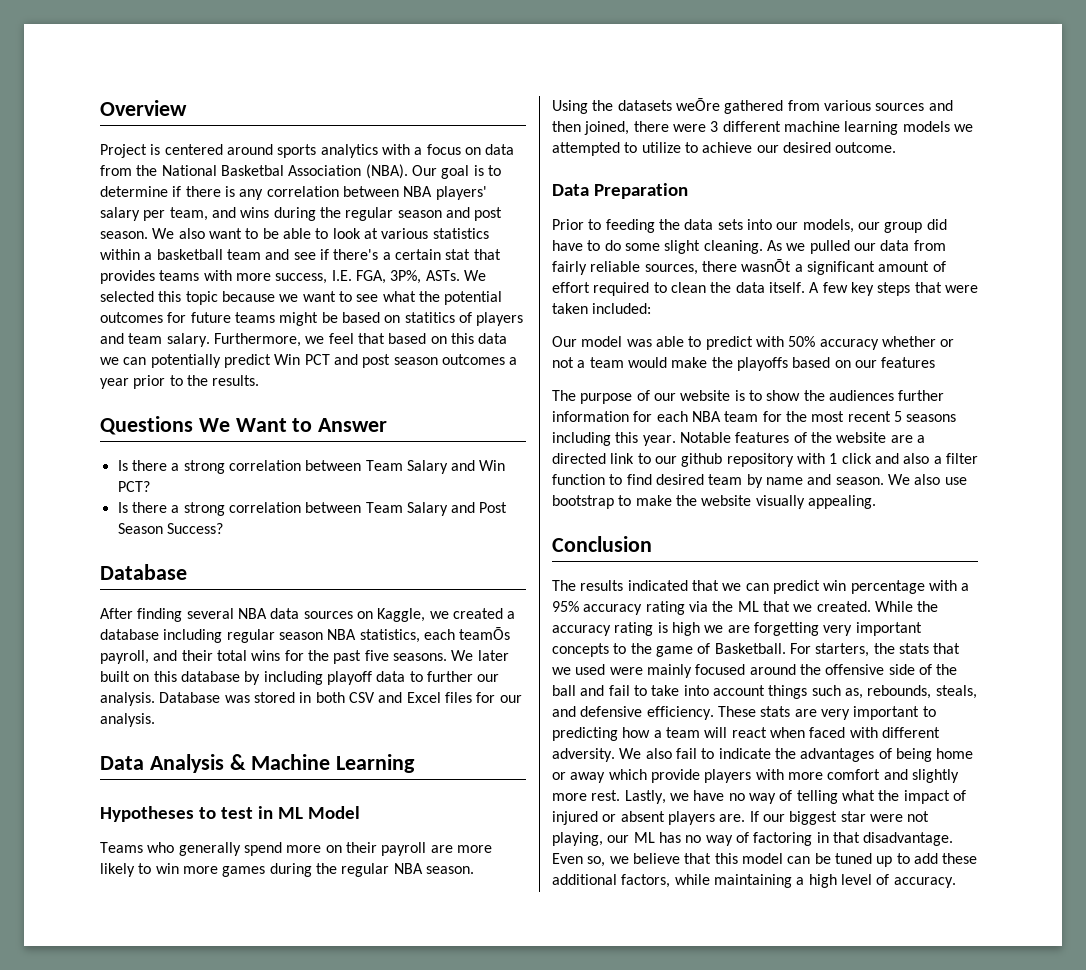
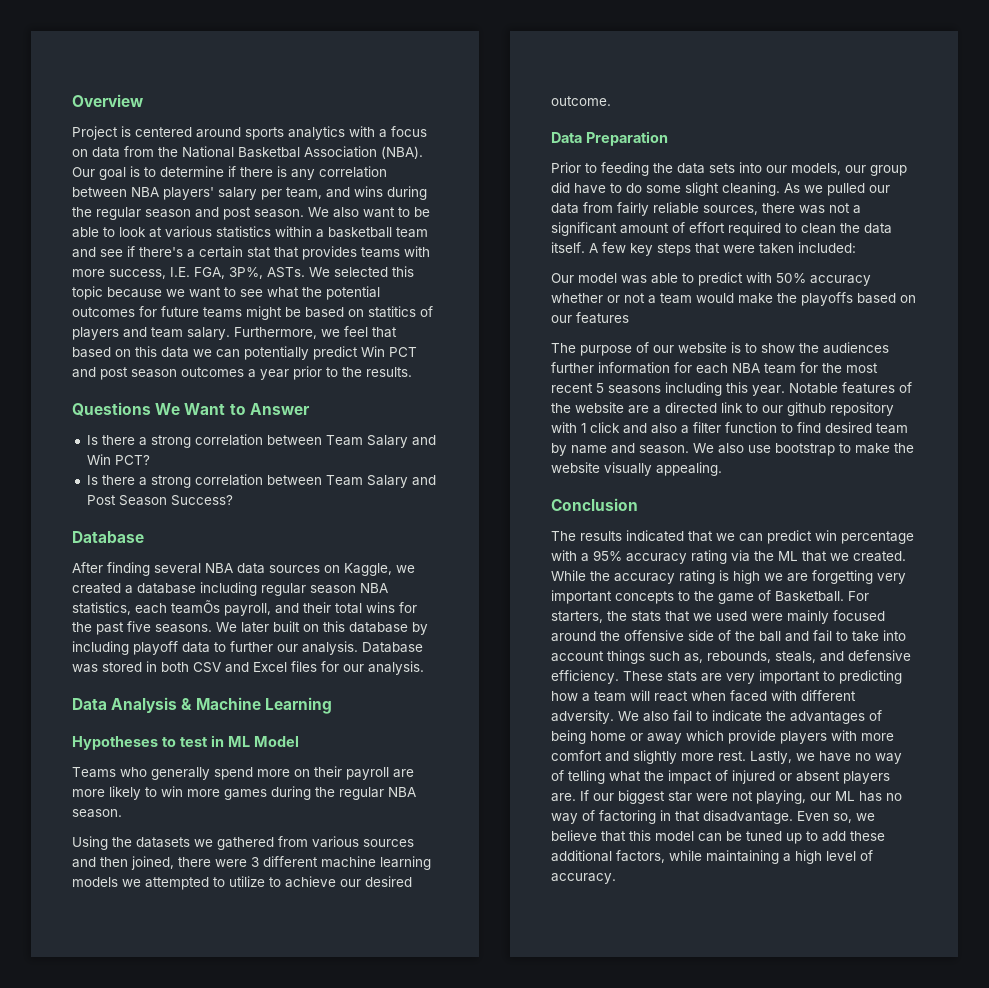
[675,98,720,111] weÕre -> [194,839,213,847] we
[741,259,792,272] wasnÕt -> [799,203,850,214] was not

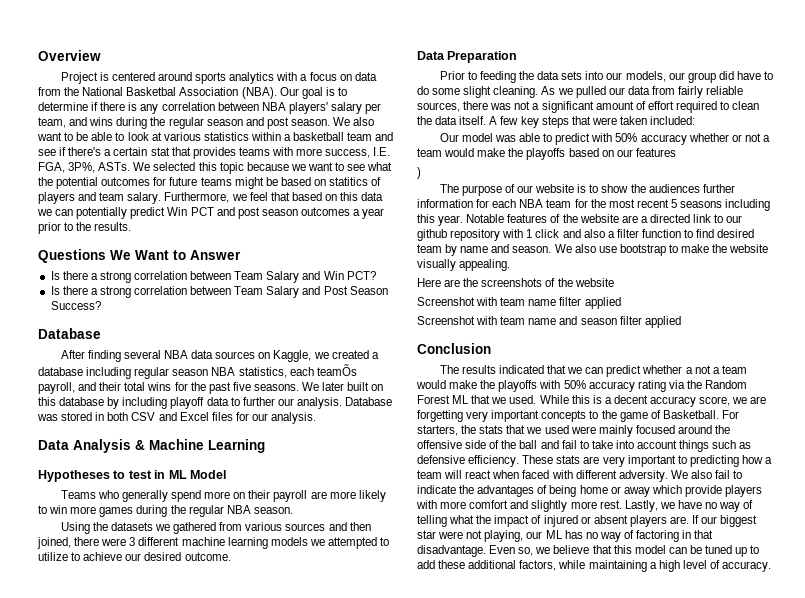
(629, 318) none -> [417,167,421,179] // )
(722, 469) none -> [417,278,614,287] [417,297,621,309] [417,316,681,328] // Here are the screenshots of the website // Screenshot with team name filter applied // Screenshot with team name and season filter applied
[815,530,914,544] [551,550,622,562] win percentage with a 95% -> [642,365,747,374] [416,380,586,392] whether a not a team would make the playoffs with 50%
(774, 556) none -> [705,380,748,389] [417,395,450,404] Random Forest
[853,551,906,562] [551,570,760,584] created. While the accuracy rating is high -> [509,395,731,407] used. While this is a decent accuracy score,
[684,651,844,663] as, rebounds, steals, and -> [739,442,752,449] as

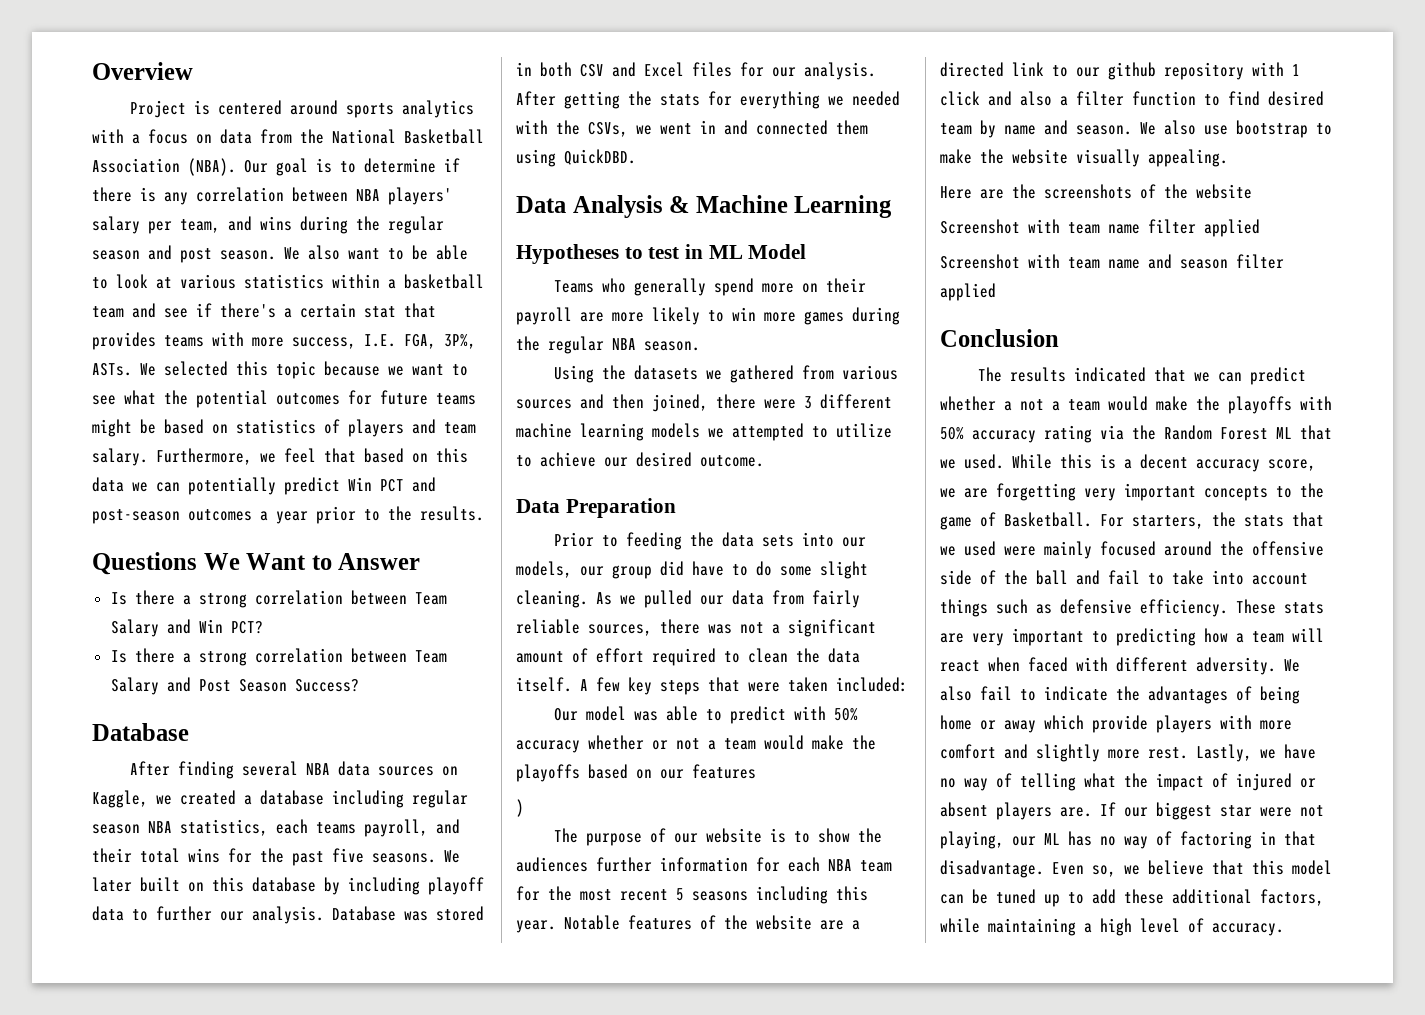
[126,87,177,96] Basketbal -> [404,129,484,144] Basketball
[329,177,369,186] statitics -> [236,419,316,434] statistics
[237,207,298,219] post season -> [92,509,180,524] post-season
[316,364,357,376] teamÕs -> [316,822,356,834] teams
(317, 418) none -> [516,91,900,109] [516,120,868,137] [516,149,636,167] After getting the stats for everything we needed with the CSVs, we went in and connected them using QuickDBD.

